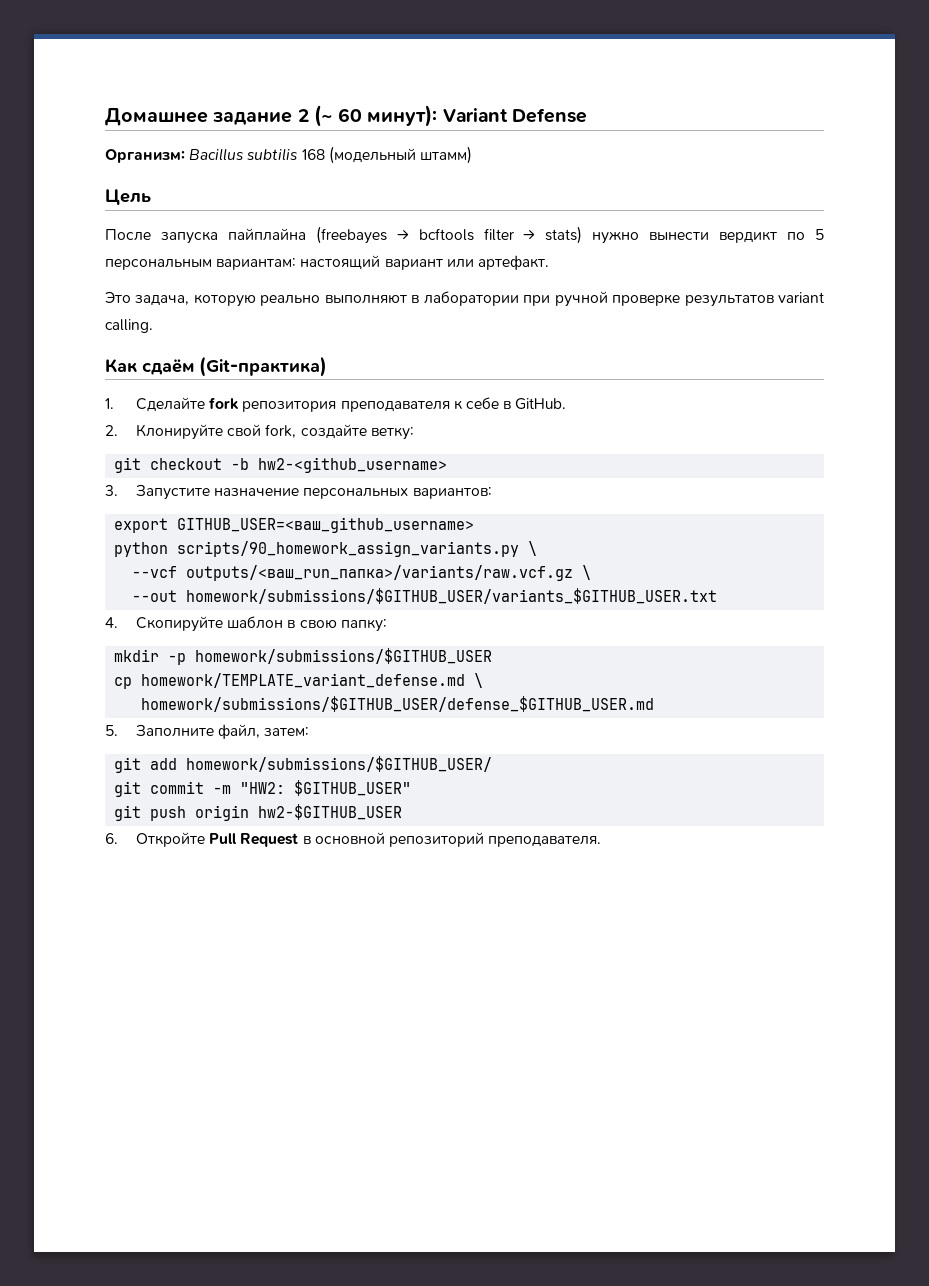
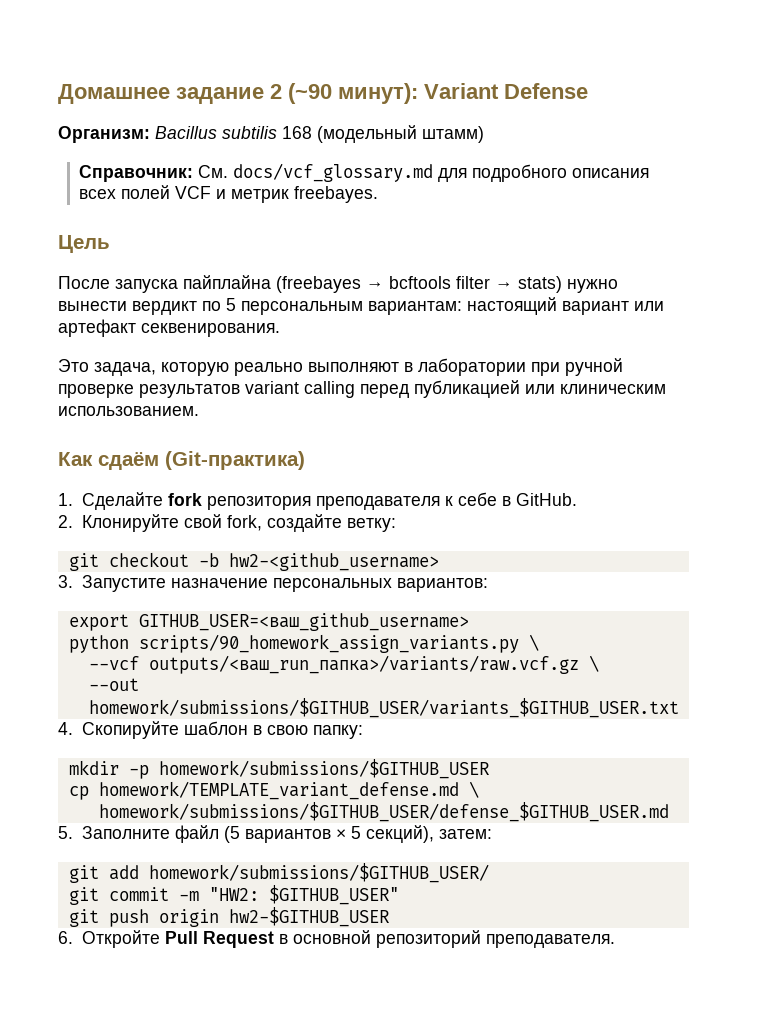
[313,105,363,127] (~ 60 -> [288,83,332,104] (~90
(472, 155) none -> [79,163,650,182] [79,185,379,203] // Справочник: См. docs/vcf_glossary.md для подробного описания всех полей VCF и метрик freebayes.
[477,255,549,270] артефакт. -> [58,319,280,337] артефакт секвенирования.
[105,319,153,333] calling. -> [304,380,666,398] [58,406,199,416] calling перед публикацией или клиническим использованием.
[218,724,261,739] файл, -> [174,825,434,843] файл (5 вариантов × 5 секций),

